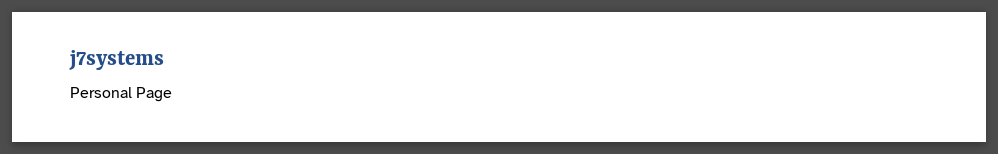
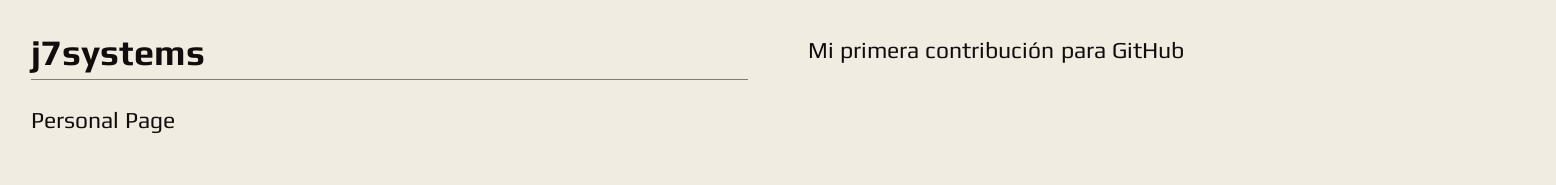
(173, 94) none -> [808,41,1184,63] // Mi primera contribución para GitHub

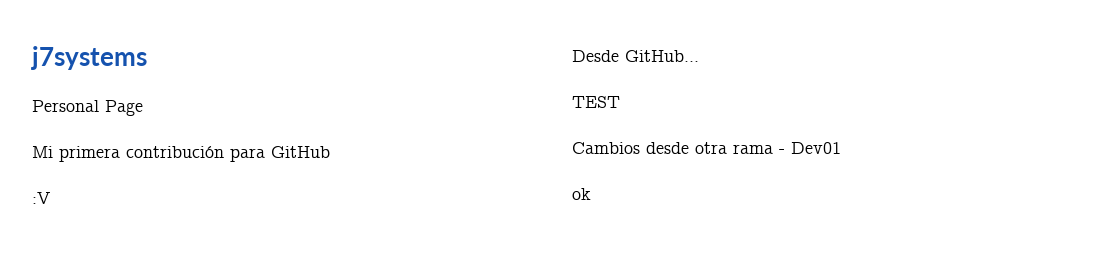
(1184, 50) none -> [32,192,50,204] [572,50,699,62] [572,96,620,108] [572,142,841,154] [572,188,591,200] // :V // Desde GitHub... // TEST // Cambios desde otra rama - Dev01 // ok

